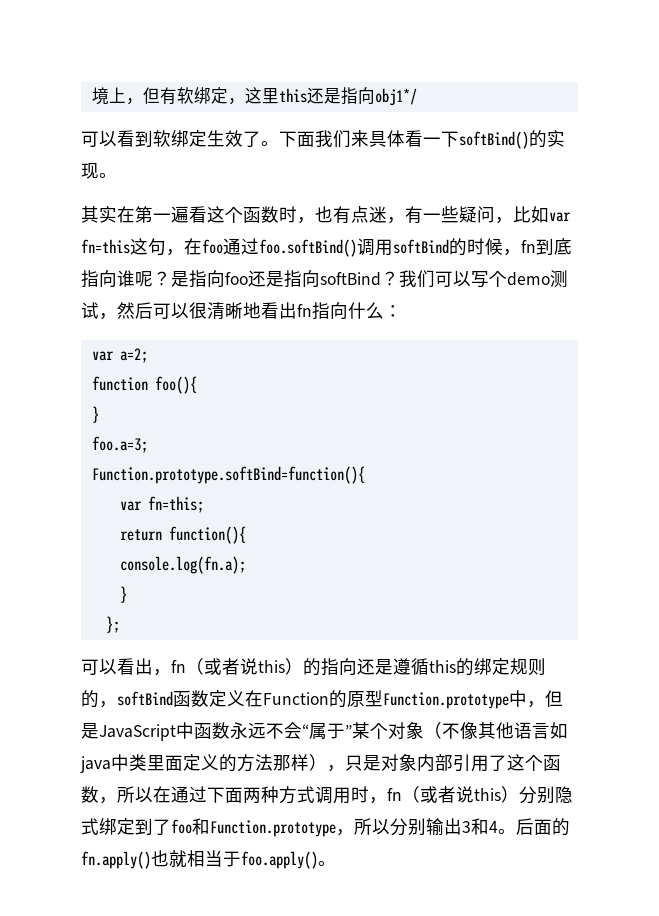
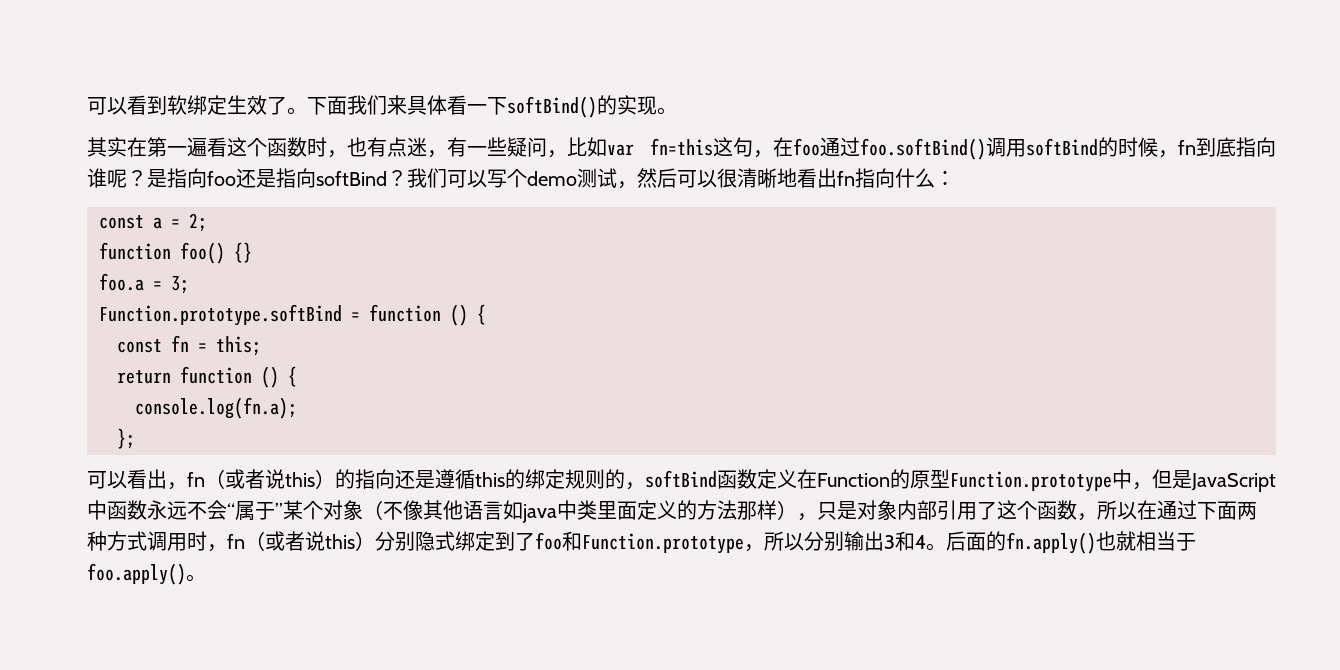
[91,87,417,106] 境上，但有软绑定，这里this还是指向obj1*/ // -> (87, 106) none
[91,348,148,363] [91,376,197,394] [91,406,99,423] [91,436,148,453] [91,466,365,484] [119,496,204,513] [119,526,246,544] var a=2; // function foo(){ // } // foo.a=3; // Function.prototype.softBind=function(){ // var fn=this; // return function(){ -> [99,213,207,232] [99,242,252,264] [99,273,189,294] [99,304,486,326] [117,335,261,356] [117,366,297,388] const a = 2; // function foo() {} // foo.a = 3; // Function.prototype.softBind = function () { // const fn = this; // return function () {
[119,586,127,603] // } -> (297, 408) none

